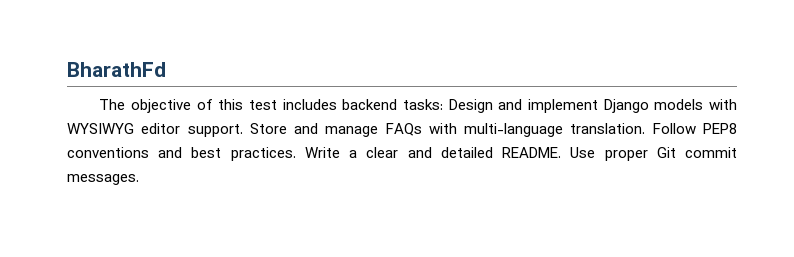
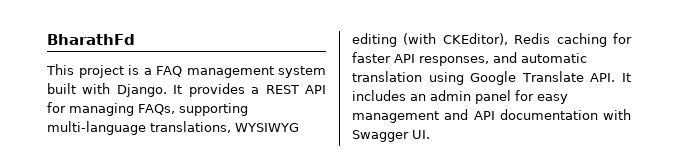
[99,99,737,113] [67,123,737,137] [67,147,738,161] [67,174,139,185] The objective of this test includes backend tasks: Design and implement Django models with WYSIWYG editor support. Store and manage FAQs with multi-language translation. Follow PEP8 conventions and best practices. Write a clear and detailed README. Use proper Git commit messages. -> [46,64,326,78] [47,83,326,97] [47,102,248,116] [47,121,299,135] [352,33,632,47] [352,52,587,66] [352,71,631,85] [352,90,568,104] [352,109,631,123] [352,130,430,142] This project is a FAQ management system built with Django. It provides a REST API for managing FAQs, supporting multi-language translations, WYSIWYG editing (with CKEditor), Redis caching for faster API responses, and automatic translation using Google Translate API. It includes an admin panel for easy management and API documentation with Swagger UI.

